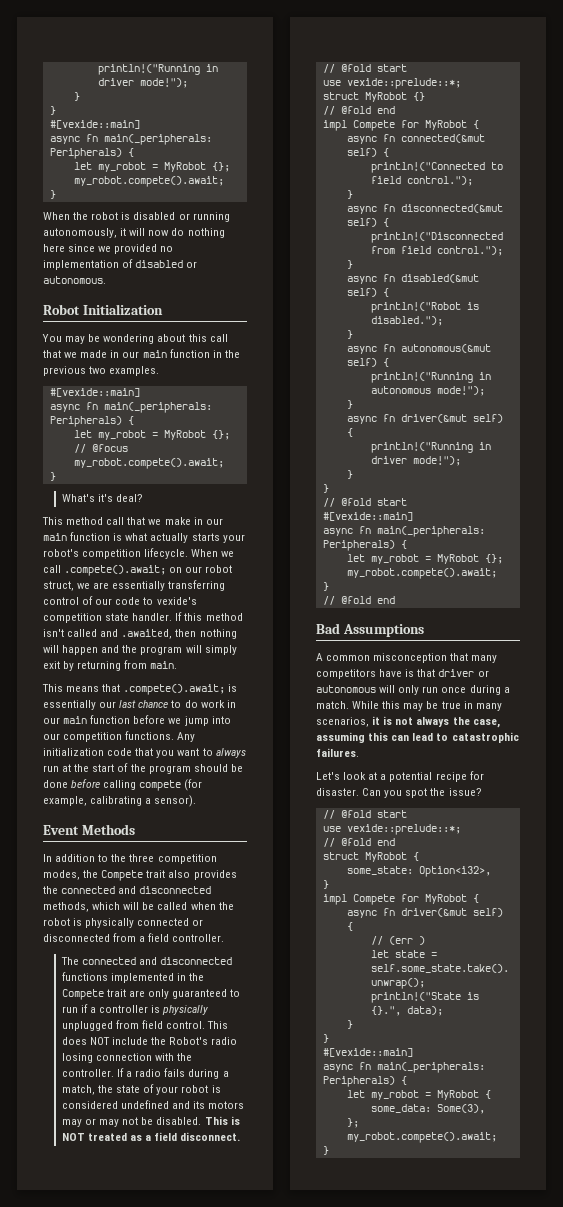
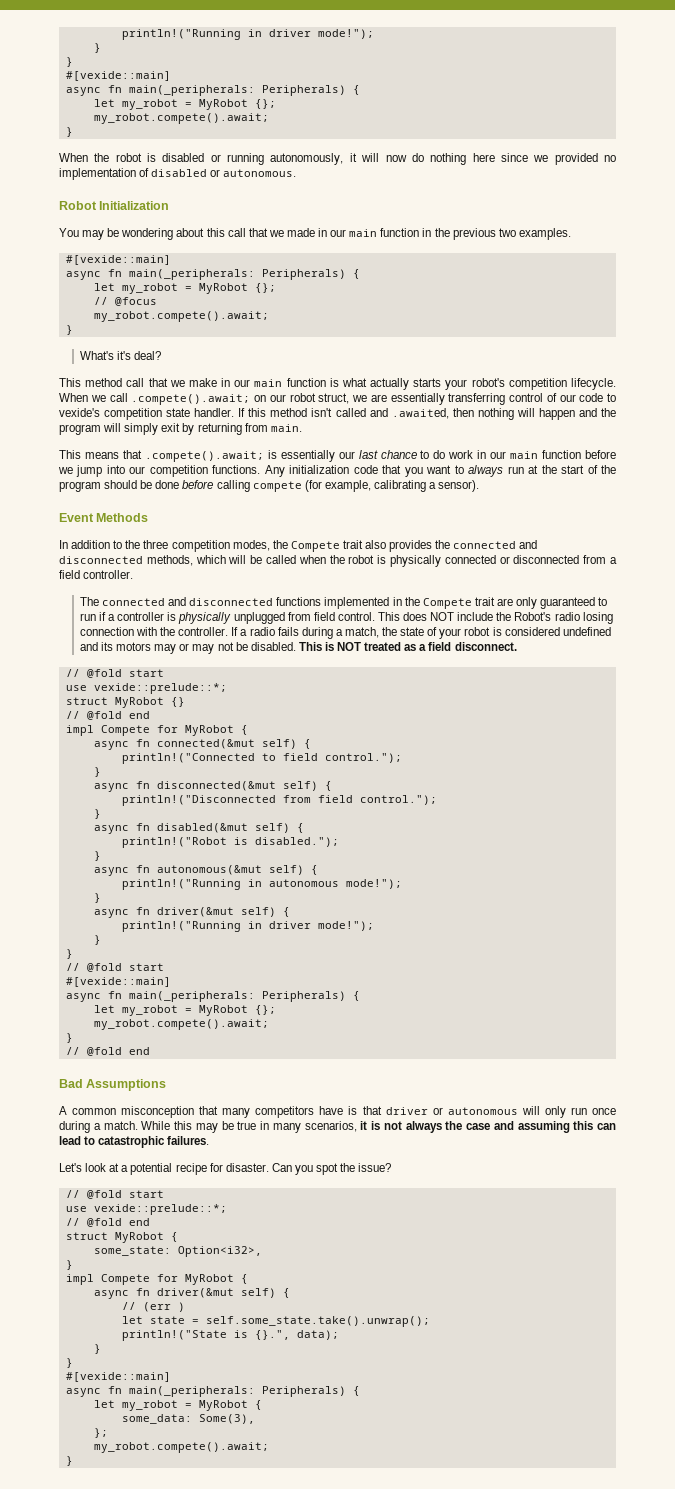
[472,719,500,728] case, -> [466,1121,514,1130] case and

